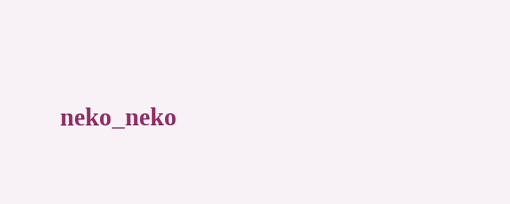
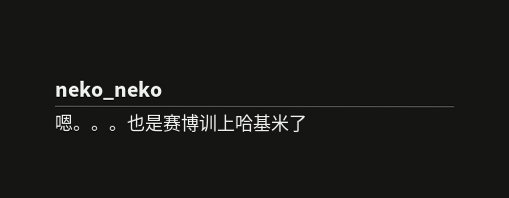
(178, 118) none -> [54,113,307,133] // 嗯。。。也是赛博训上哈基米了

